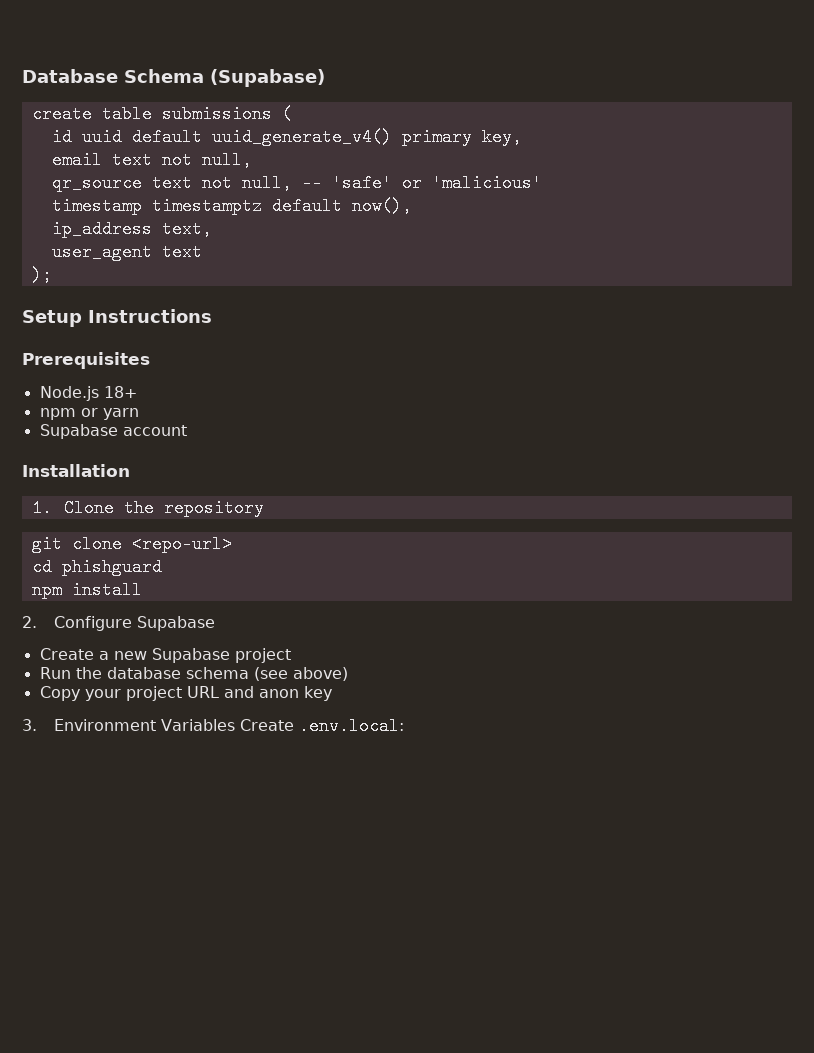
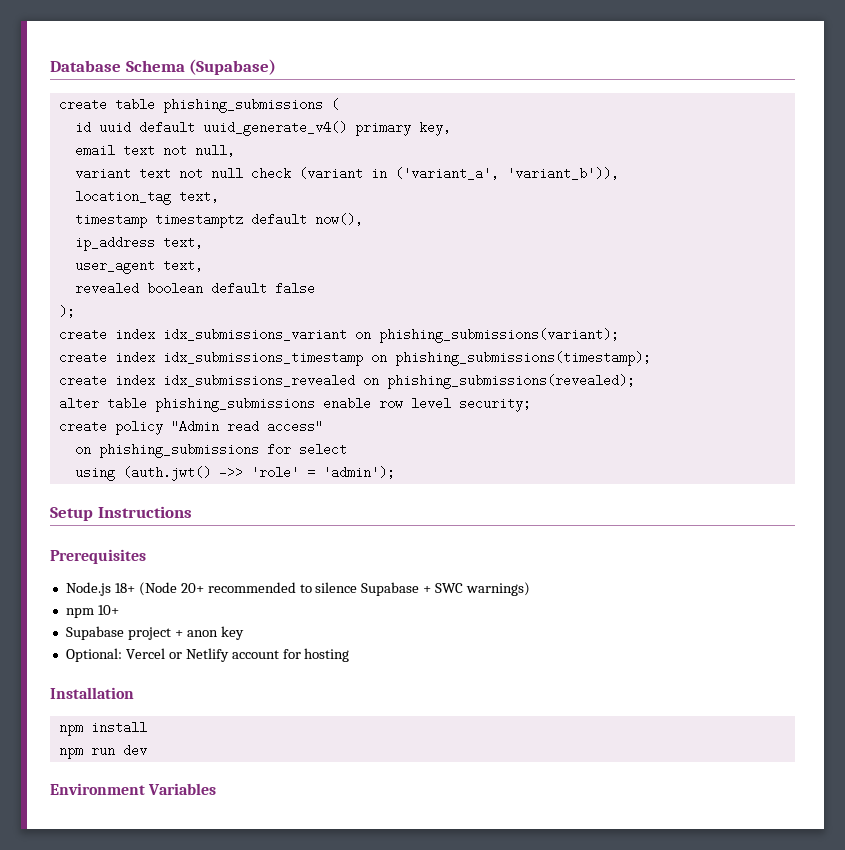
[161,105,272,123] submissions -> [162,98,323,113] phishing_submissions
[51,174,542,192] qr_source text not null, -- 'safe' or 'malicious' -> [74,167,619,180] [74,190,219,205] variant text not null check (variant in ('variant_a', 'variant_b')), // location_tag text,
[161,243,202,261] [31,266,52,284] text // ); -> [162,259,203,272] [74,282,315,295] [58,305,75,318] [58,328,619,343] [58,351,651,366] [58,374,635,389] [58,397,531,412] [58,420,323,435] [74,443,347,458] [74,466,395,481] text, // revealed boolean default false // ); // create index idx_submissions_variant on phishing_submissions(variant); // create index idx_submissions_timestamp on phishing_submissions(timestamp); // create index idx_submissions_revealed on phishing_submissions(revealed); // alter table phishing_submissions enable row level security; // create policy "Admin read access" // on phishing_submissions for select // using (auth.jwt() ->> 'role' = 'admin');
[39,408,139,420] [39,424,118,439] // npm or yarn // Supabase -> [138,582,531,596] [65,605,119,618] [65,626,244,640] [65,648,229,662] (Node 20+ recommended to silence Supabase + SWC warnings) // npm 10+ // Supabase project + anon key // Optional: Vercel or Netlify
(187, 430) none -> [282,648,350,662] for hosting
[31,499,264,517] [31,535,232,553] [31,558,162,576] [31,581,142,599] [22,616,215,631] [39,648,291,663] [39,667,348,681] [39,686,332,701] [22,717,404,735] 1. Clone the repository // git clone <repo-url> // cd phishguard // npm install // 2. Configure Supabase // Create a new Supabase project // Run the database schema (see above) // Copy your project URL and anon key // 3. Environment Variables Create .env.local: -> [58,721,147,736] [58,744,147,759] [50,783,217,795] npm install // npm run dev // Environment Variables

